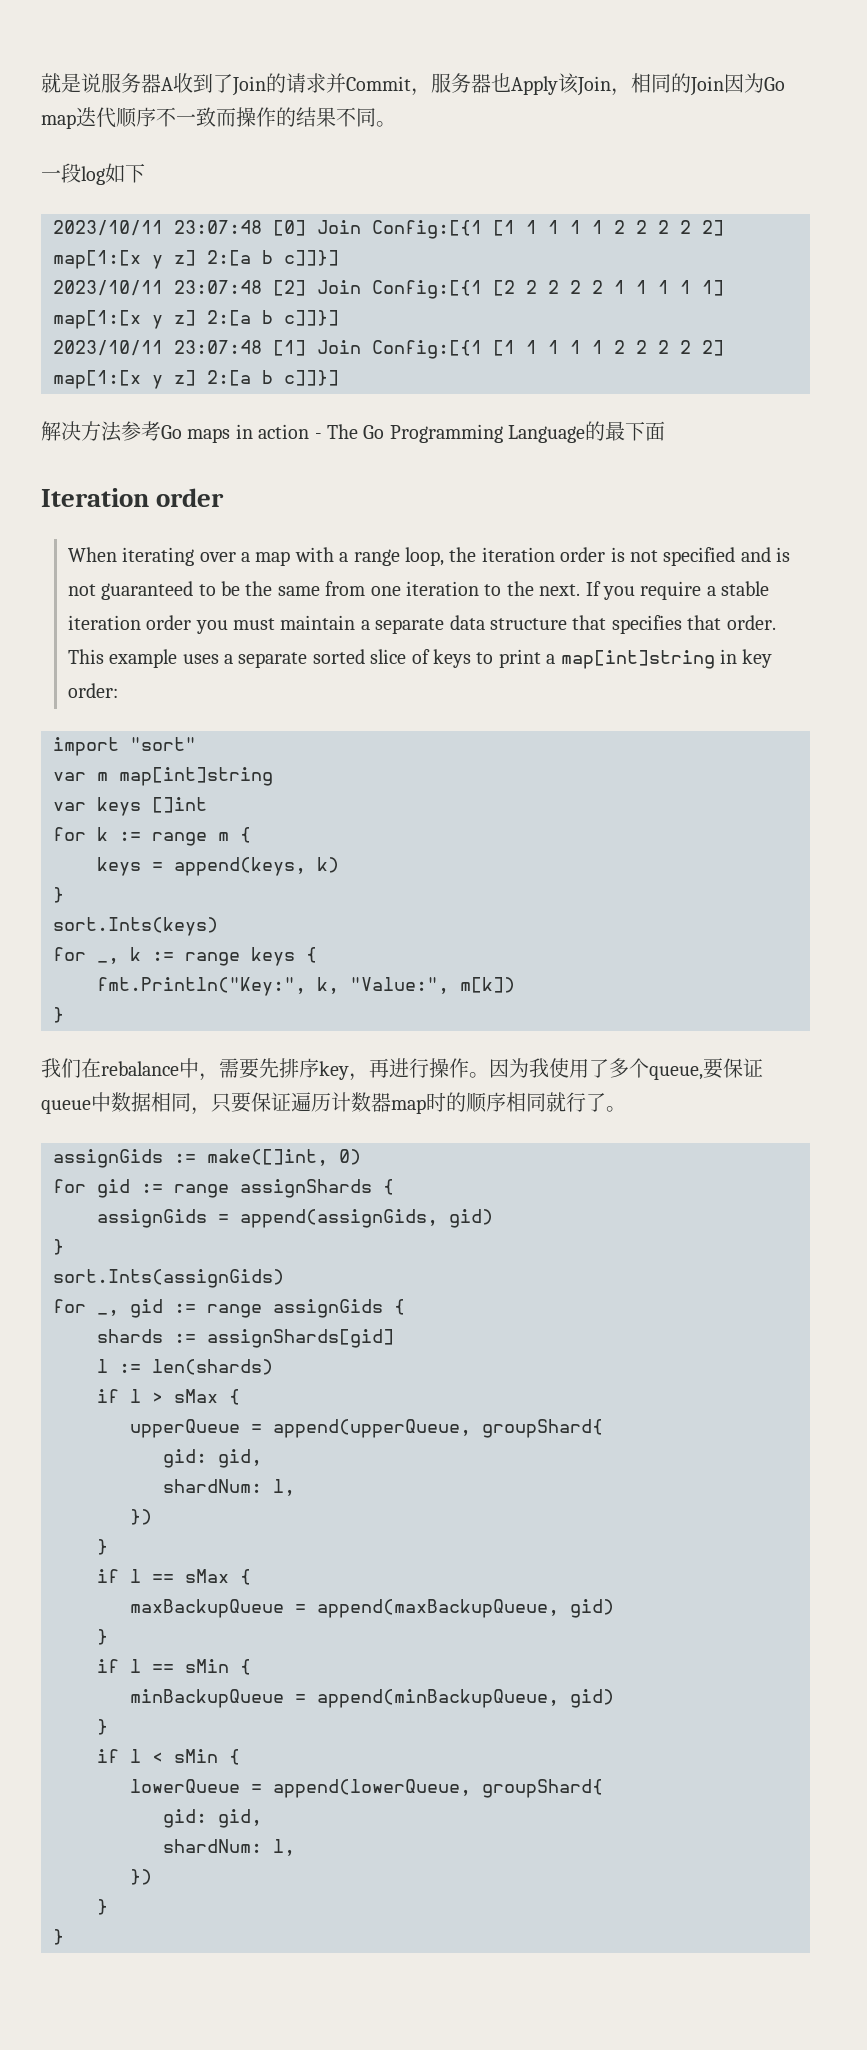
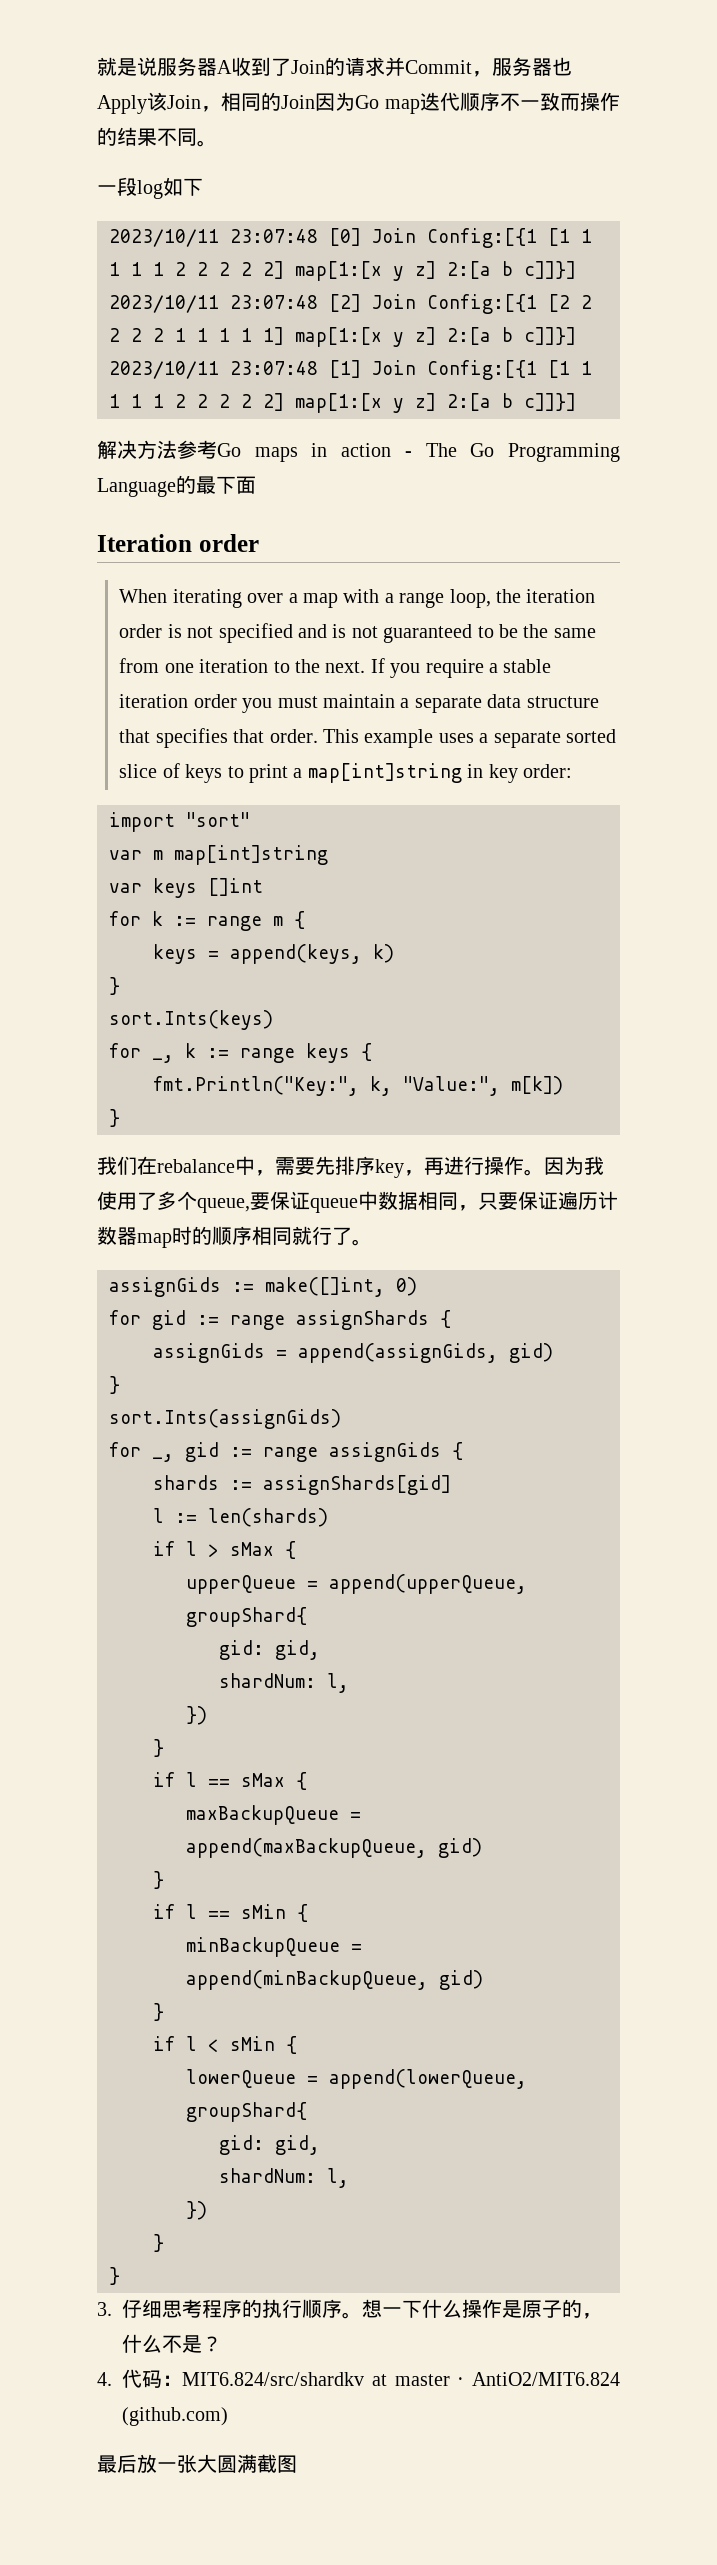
(64, 1937) none -> [97,2299,602,2319] [122,2334,222,2353] [97,2369,620,2388] [122,2407,228,2426] [97,2454,297,2473] // 3.仔细思考程序的执行顺序。想一下什么操作是原子的，什么不是？ // 4.代码：MIT6.824/src/shardkv at master · AntiO2/MIT6.824 (github.com) // 最后放一张大圆满截图

